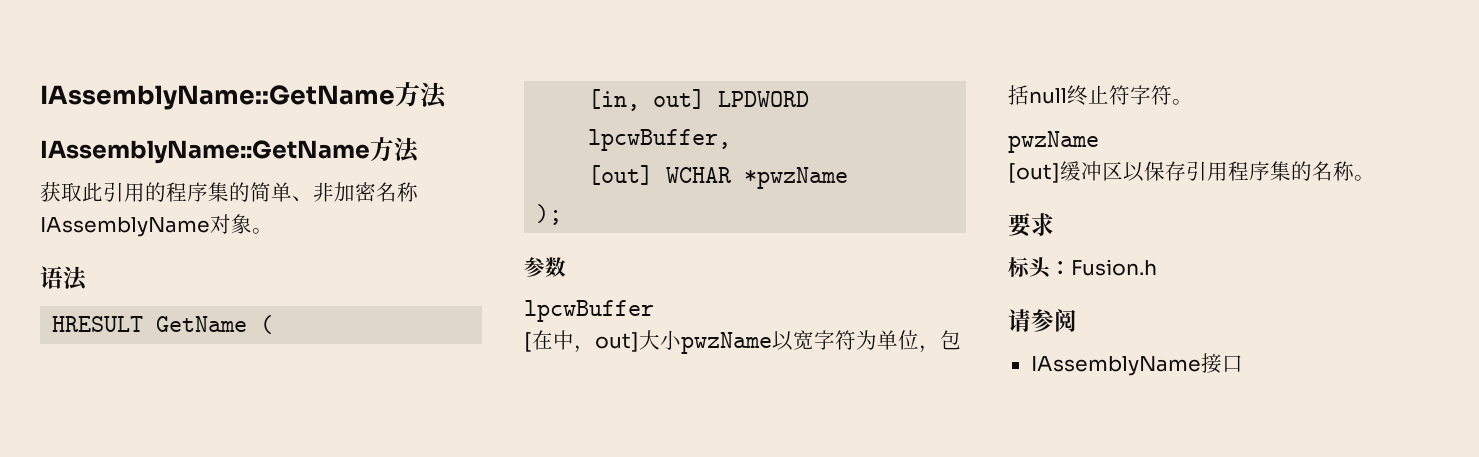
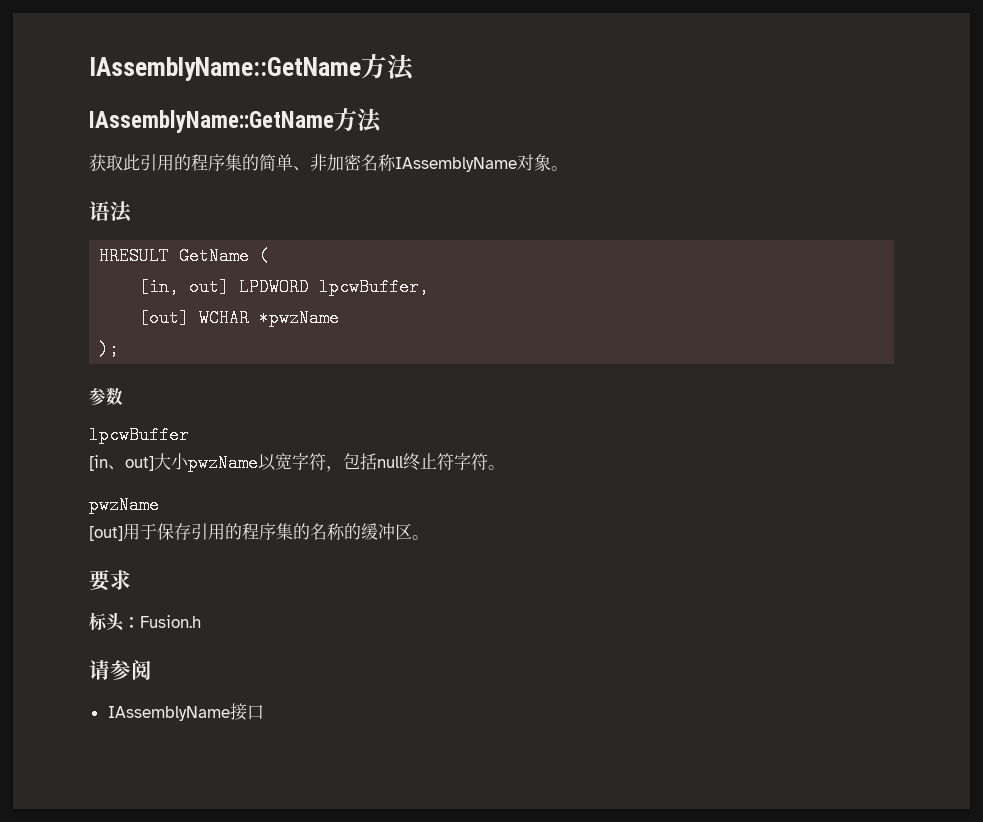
[524,330,595,353] [在中， -> [89,455,125,471] [in、
[856,330,919,350] 为单位 -> (326, 461) none
[1060,161,1144,182] 缓冲区以 -> [123,523,157,540] 用于
(1228, 171) none -> [225,523,242,540] 的
(1354, 171) none -> [344,523,412,540] 的缓冲区

